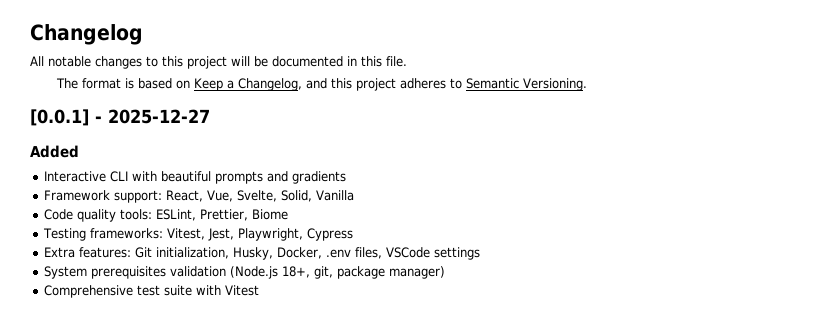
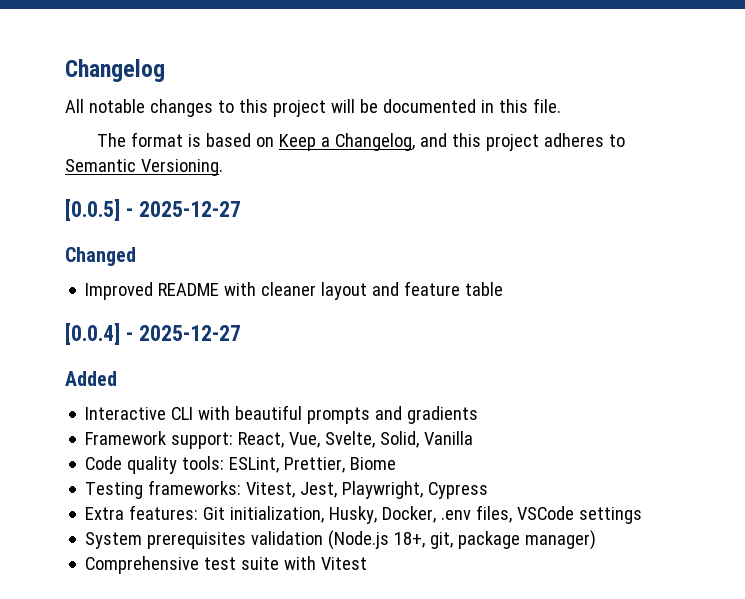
[30,109,89,126] [0.0.1] -> [65,199,241,221] [65,247,136,266] [85,281,504,300] [65,323,120,345] [0.0.5] - 2025-12-27 // Changed // Improved README with cleaner layout and feature table // [0.0.4]

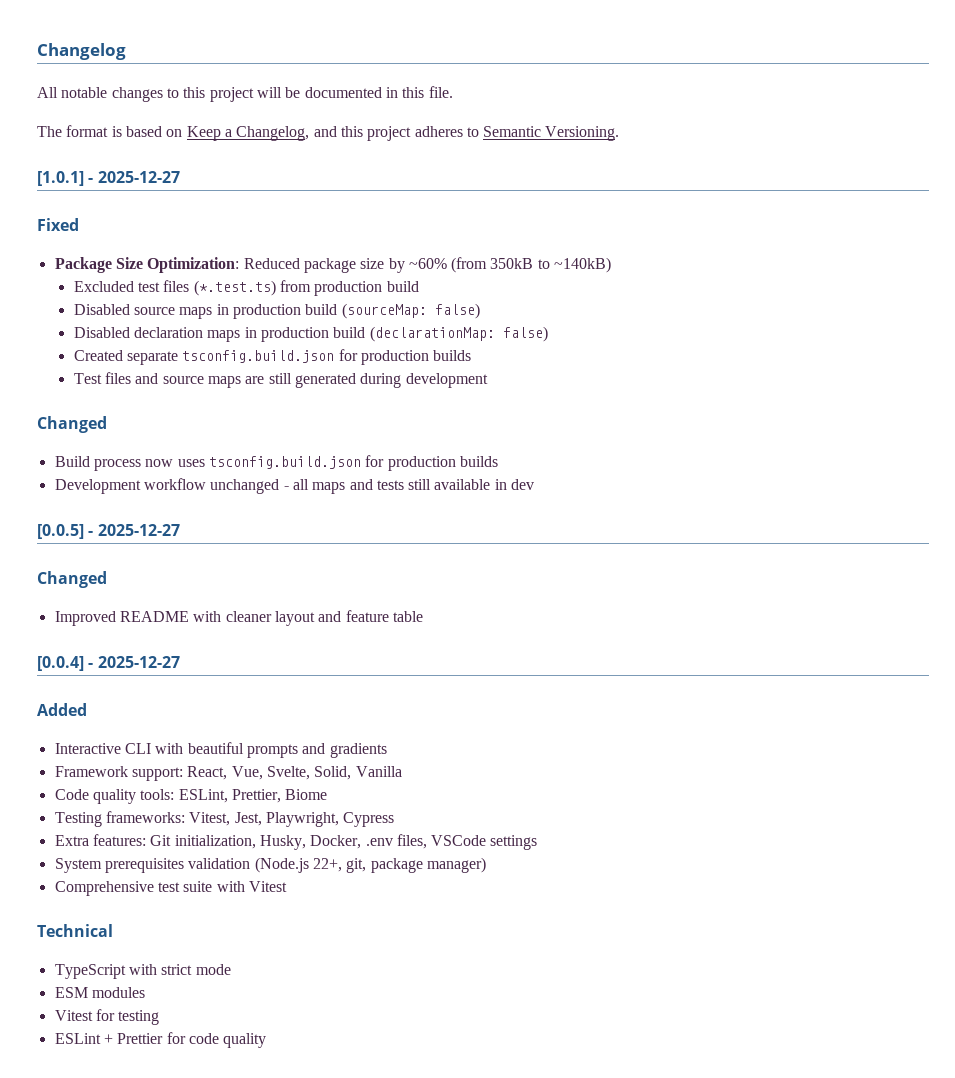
(223, 167) none -> [37,171,180,186] [37,218,79,231] [54,257,612,273] [73,280,419,296] [73,303,480,319] [73,326,548,342] [73,349,472,365] [73,372,488,388] [37,416,107,433] [54,455,498,471] [54,478,535,494] // [1.0.1] - 2025-12-27 // Fixed // Package Size Optimization: Reduced package size by ~60% (from 350kB to ~140kB) // Excluded test files (*.test.ts) from production build // Disabled source maps in production build (sourceMap: false) // Disabled declaration maps in production build (declarationMap: false) // Created separate tsconfig.build.json for production builds // Test files and source maps are still generated during development // Changed // Build process now uses tsconfig.build.json for production builds // Development workflow unchanged - all maps and tests still available in dev
[394,532,426,548] 18+, -> [312,858,342,872] 22+,
(368, 563) none -> [37,924,113,937] [54,964,231,979] [54,987,145,998] [54,1009,160,1025] [54,1032,267,1048] // Technical // TypeScript with strict mode // ESM modules // Vitest for testing // ESLint + Prettier for code quality

